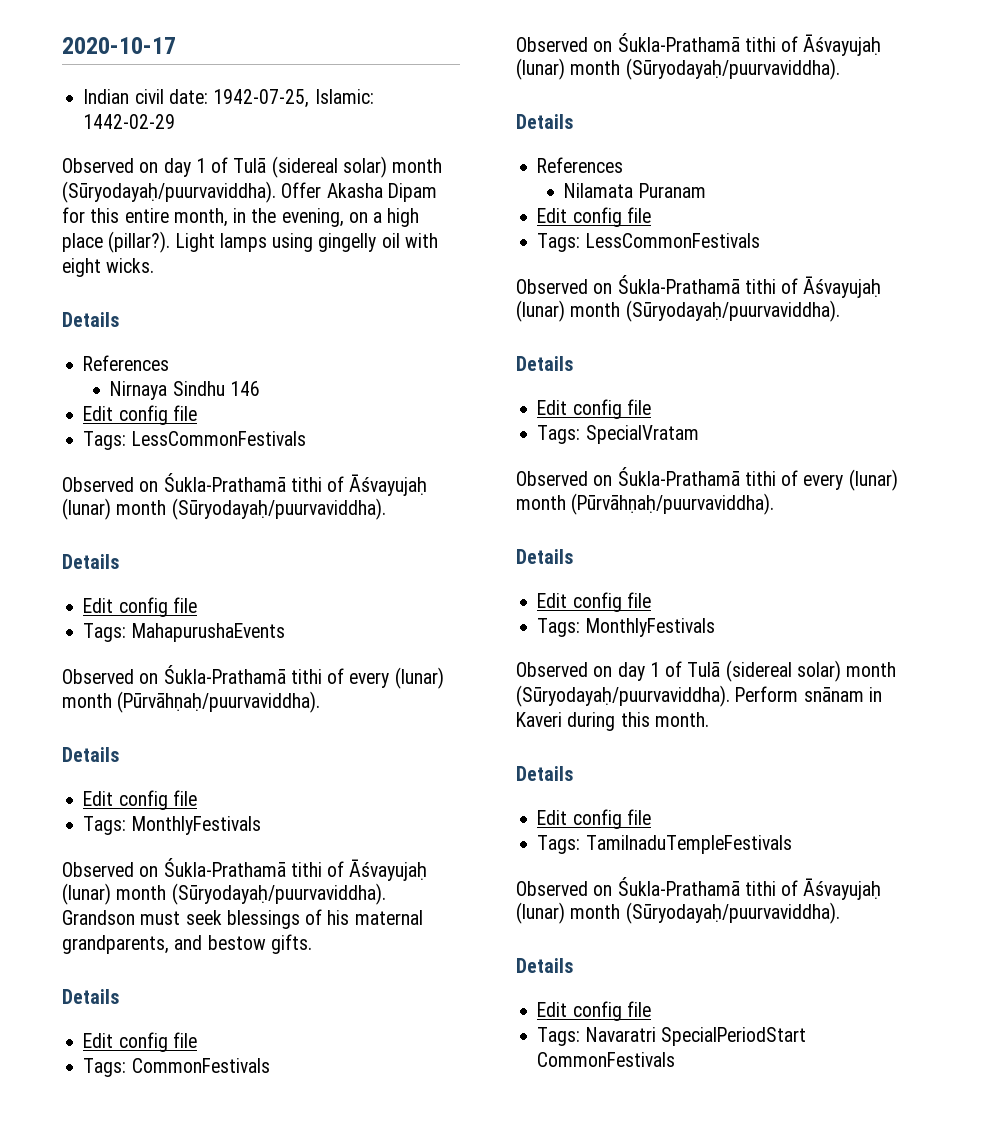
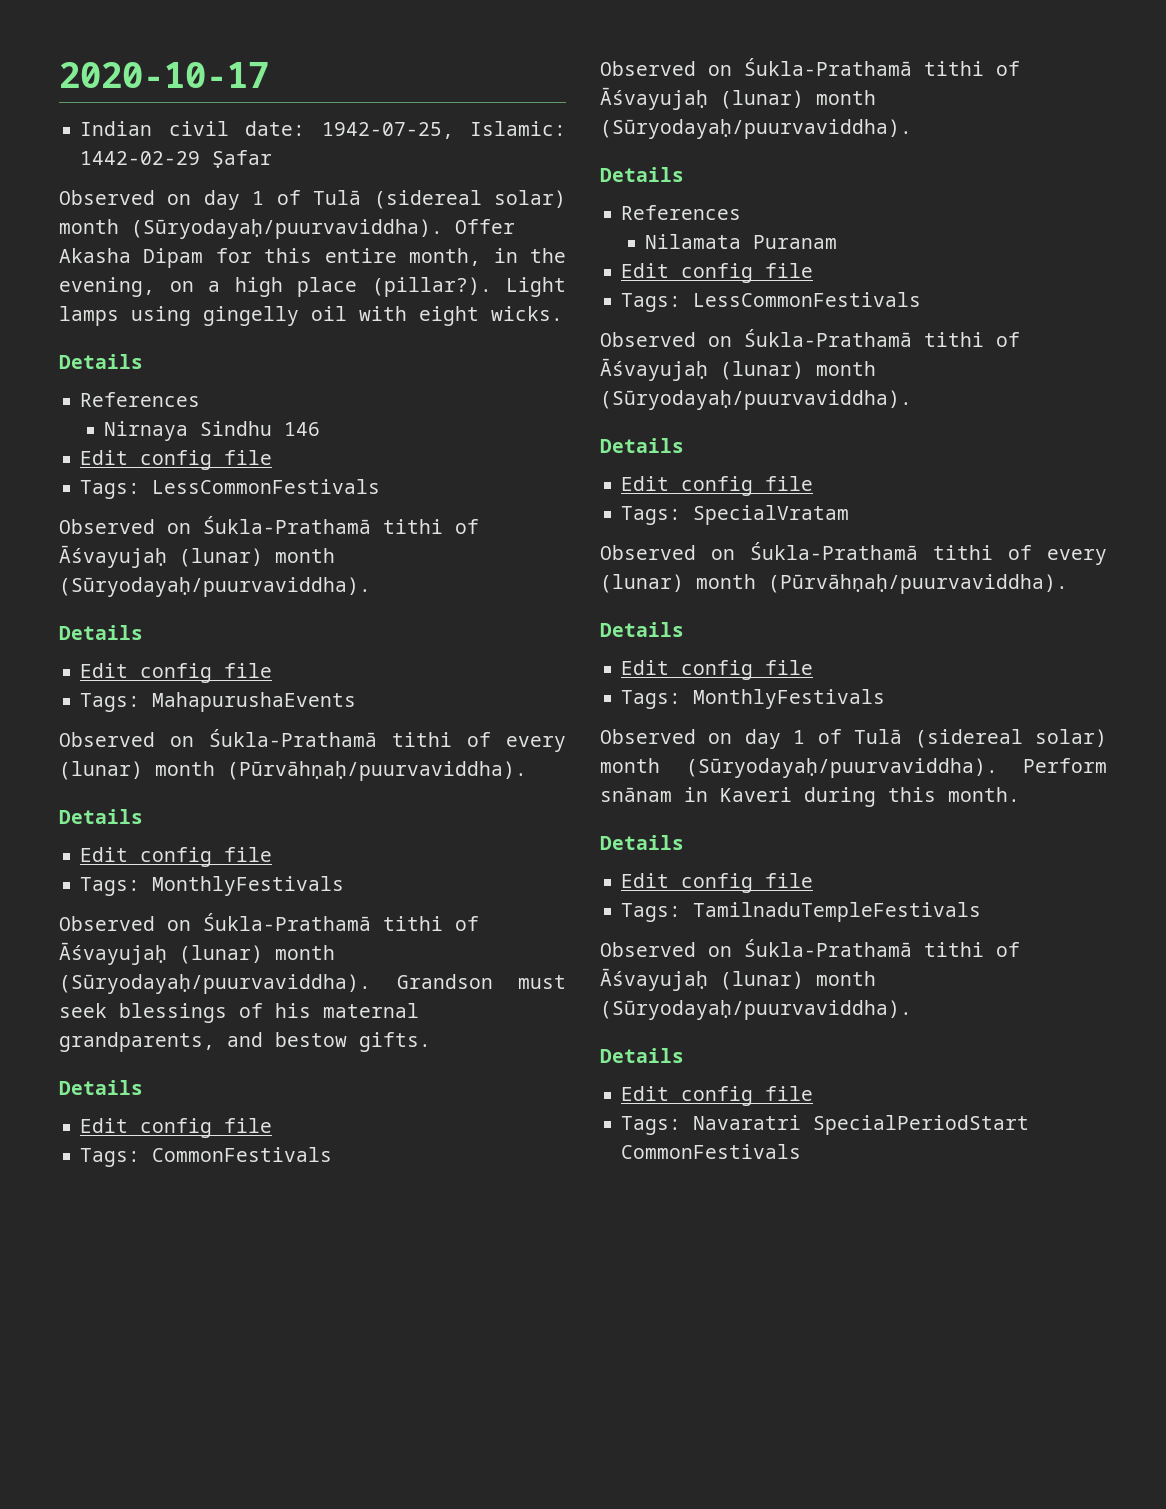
(176, 121) none -> [212,150,273,168] Ṣafar

